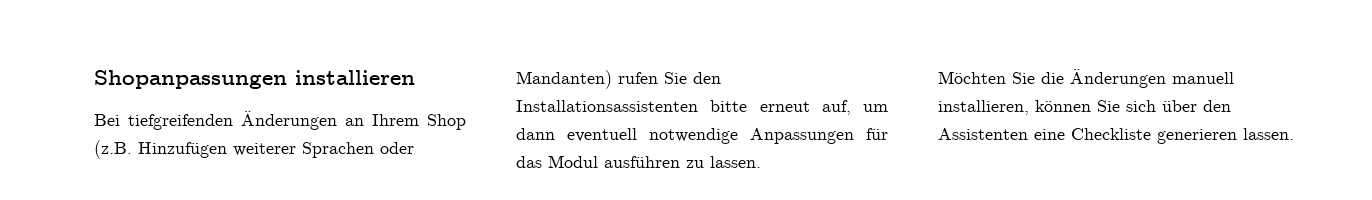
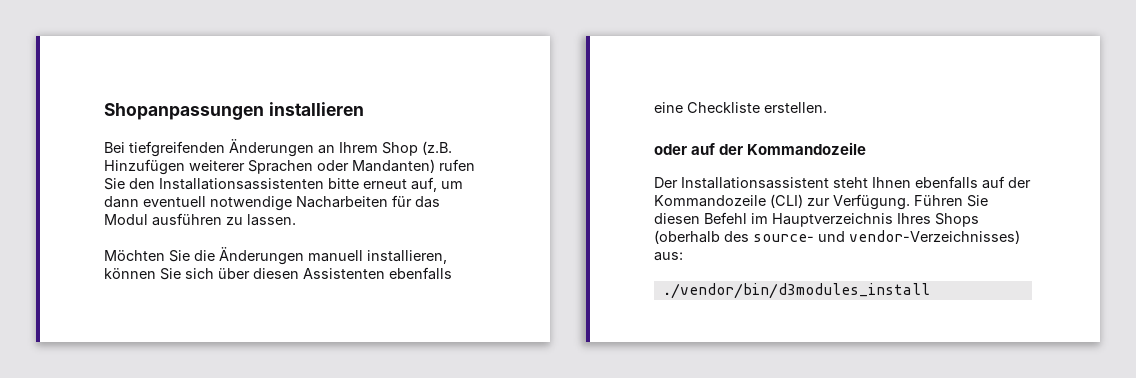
[750,128,854,144] Anpassungen -> [296,196,388,208] Nacharbeiten
[1203,100,1231,112] [938,128,1294,144] den Assistenten eine Checkliste generieren lassen. -> [253,267,452,280] [654,102,827,113] [654,142,867,155] [654,176,1031,189] [654,194,988,210] [654,212,979,227] [654,230,1020,244] [654,252,683,261] [662,283,930,299] diesen Assistenten ebenfalls eine Checkliste erstellen. // oder auf der Kommandozeile // Der Installationsassistent steht Ihnen ebenfalls auf der Kommandozeile (CLI) zur Verfügung. Führen Sie diesen Befehl im Hauptverzeichnis Ihres Shops (oberhalb des source- und vendor-Verzeichnisses) aus: // ./vendor/bin/d3modules_install

